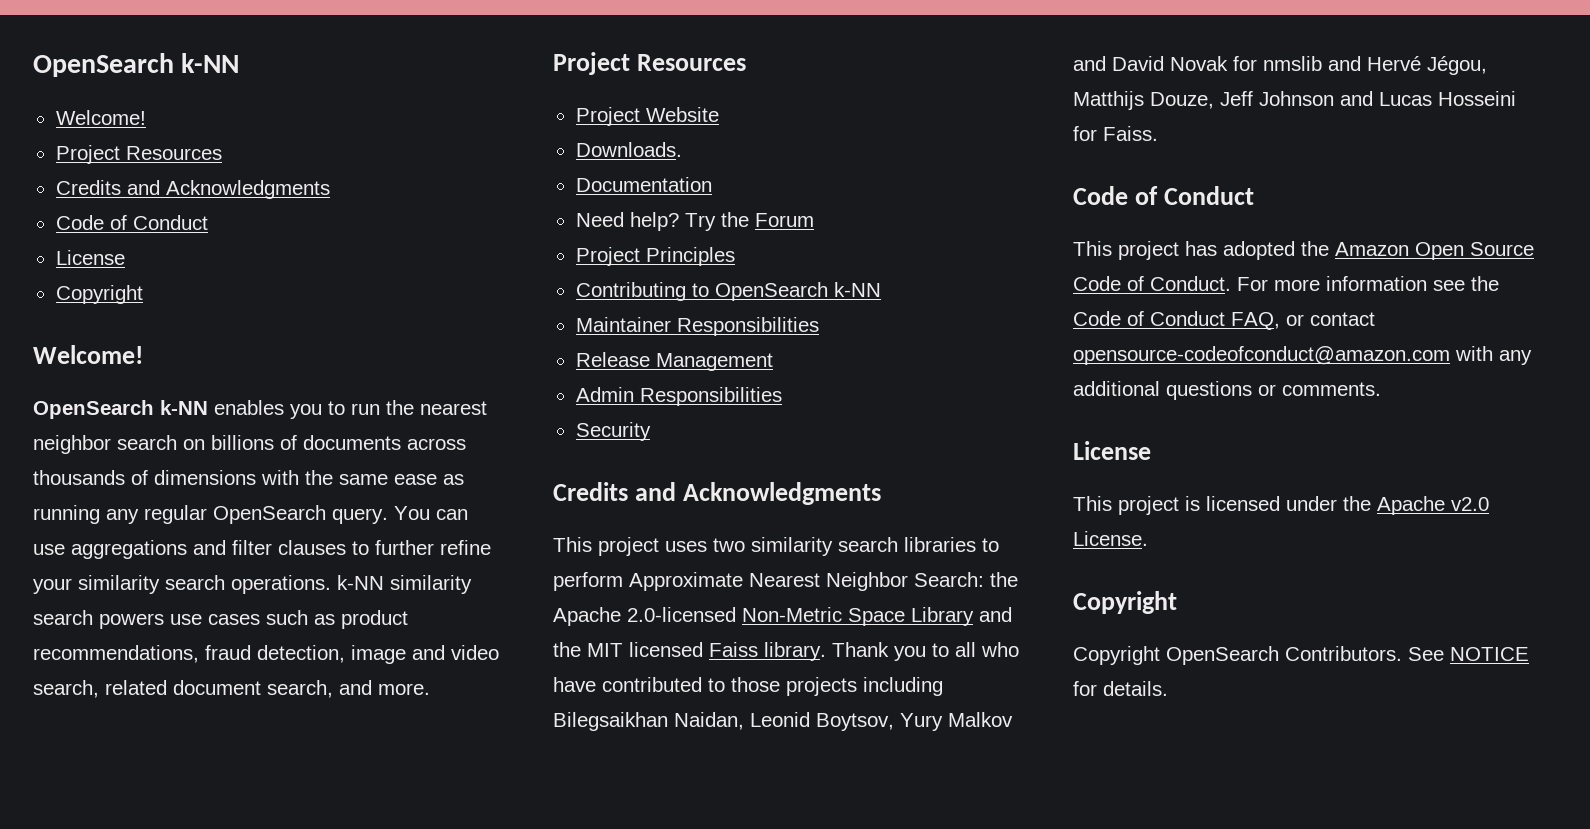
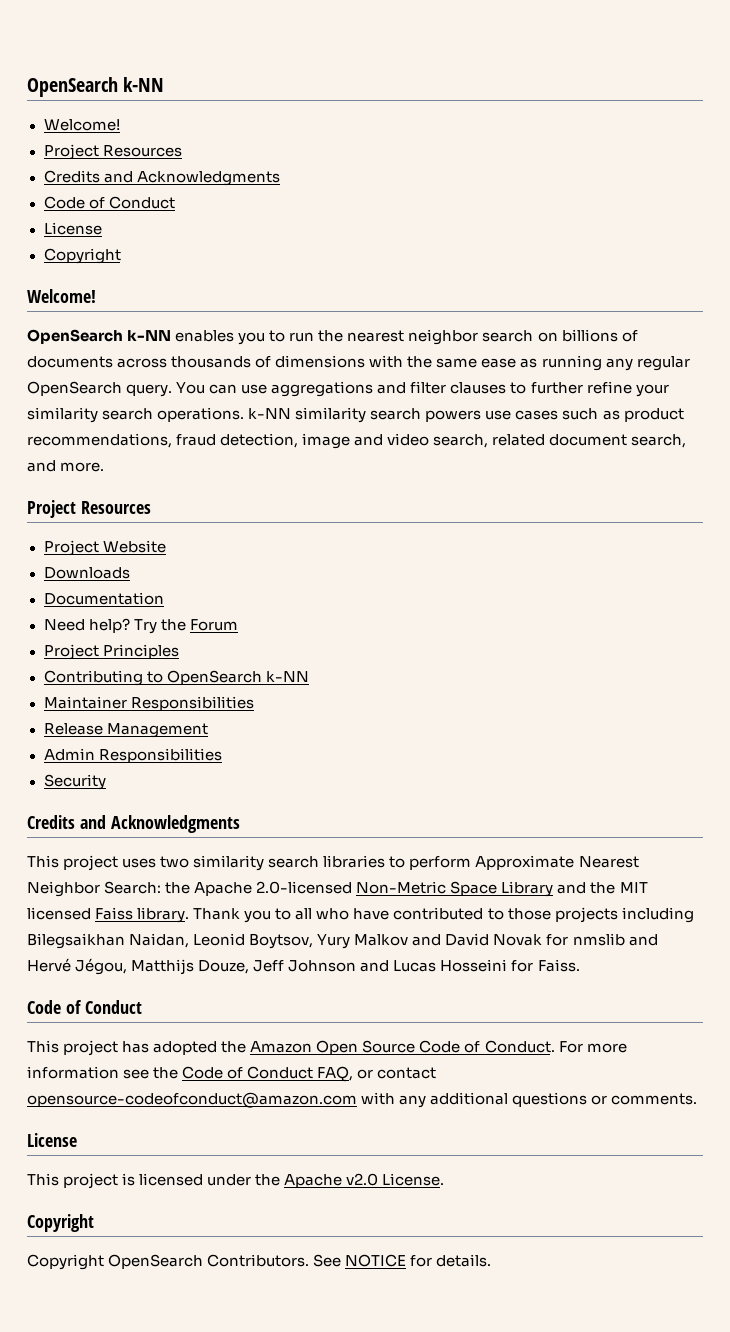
[575,142,682,157] Downloads. -> [43,567,130,579] Downloads

